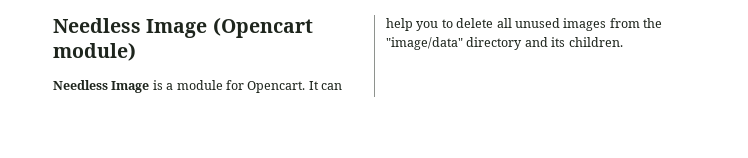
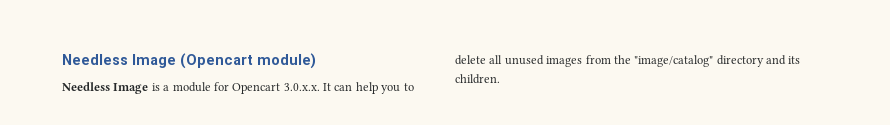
[247,81,306,93] Opencart. -> [232,83,320,94] Opencart 3.0.x.x.
[386,37,463,50] "image/data" -> [634,55,714,67] "image/catalog"

